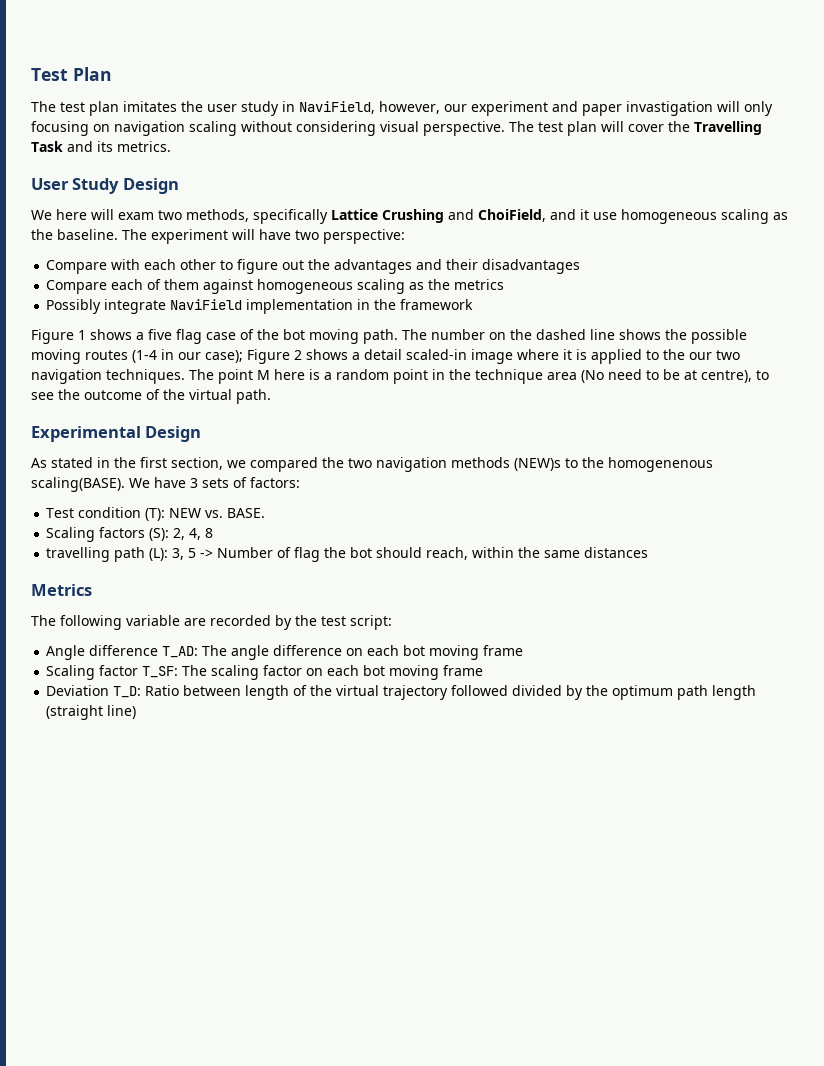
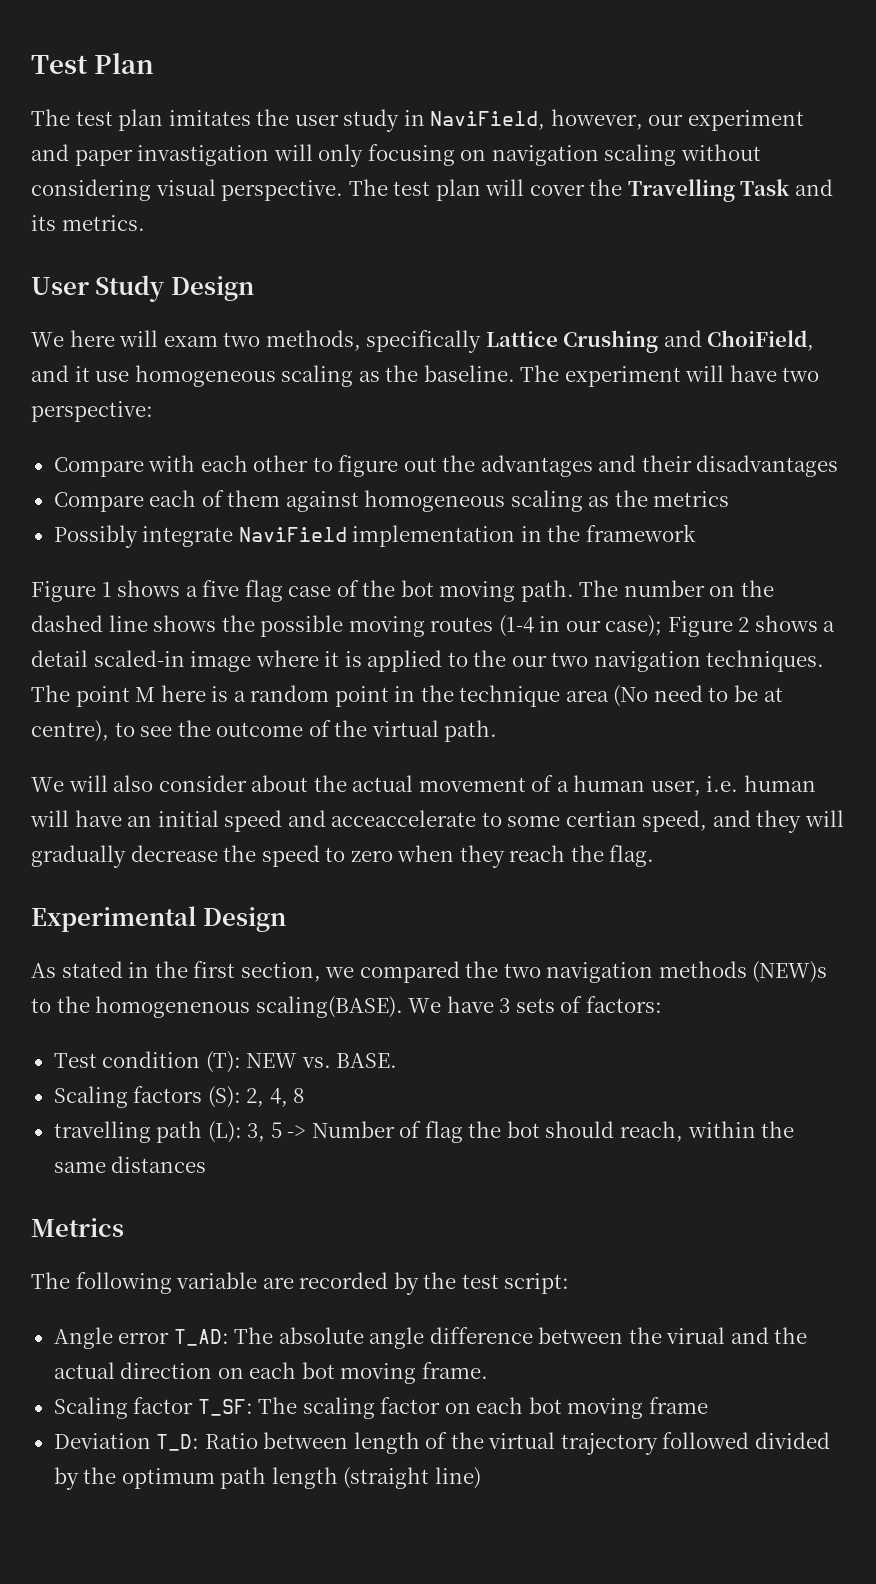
(271, 396) none -> [31,775,816,796] [30,810,844,833] [31,845,655,868] // We will also consider about the actual movement of a human user, i.e. human will have an initial speed and acceaccelerate to some certian speed, and they will gradually decrease the speed to zero when they reach the flag.
[89,645,159,656] difference -> [118,1332,170,1344] error
(228, 650) none -> [278,1327,364,1344] absolute
[346,645,524,660] on each bot moving frame -> [538,1327,808,1344] [53,1362,488,1384] between the virual and the actual direction on each bot moving frame.

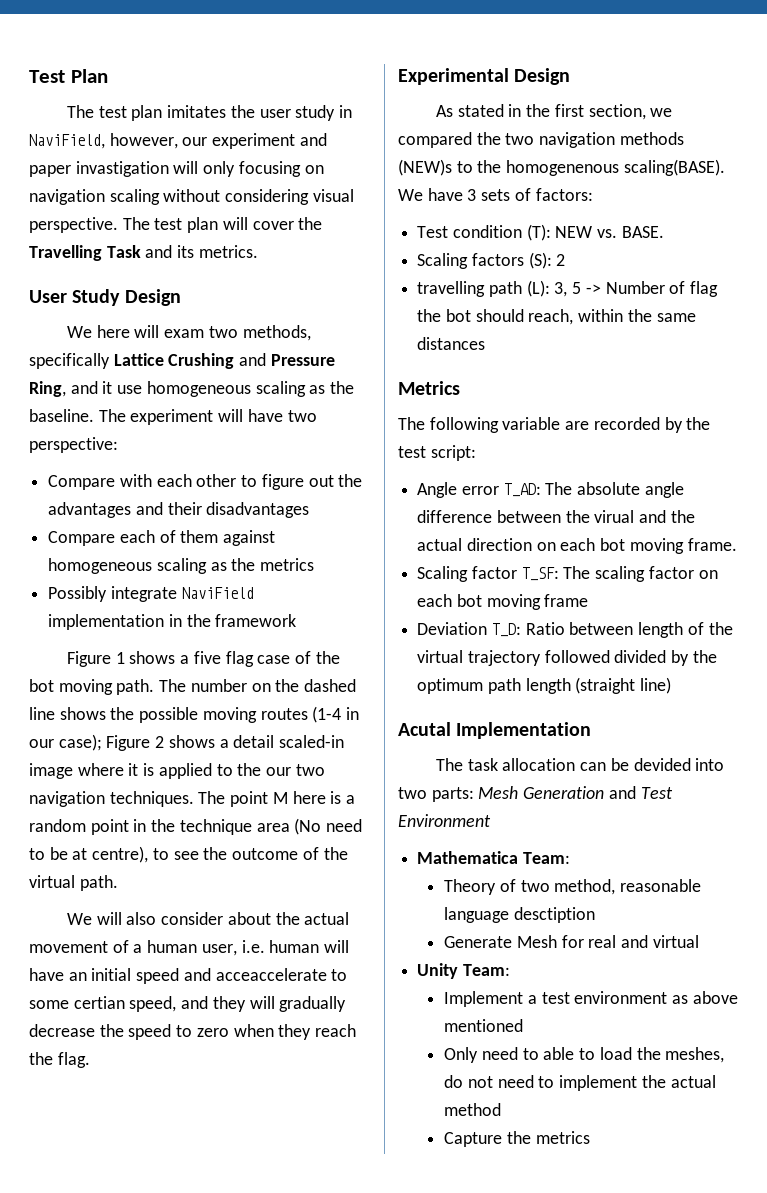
[707,330,815,351] ChoiField, -> [270,354,335,366] [29,381,66,397] Pressure Ring,
[246,1088,305,1107] 2, 4, 8 -> [556,254,566,266] 2
(481, 1478) none -> [398,722,592,739] [435,758,725,771] [398,786,673,802] [398,814,491,827] [417,851,570,864] [444,879,702,895] [444,907,595,923] [444,935,699,948] [417,963,510,979] [444,991,738,1007] [444,1019,524,1032] [444,1047,725,1063] [444,1075,716,1091] [444,1103,502,1116] [444,1131,590,1147] // Acutal Implementation // The task allocation can be devided into two parts: Mesh Generation and Test Environment // Mathematica Team: // Theory of two method, reasonable language desctiption // Generate Mesh for real and virtual // Unity Team: // Implement a test environment as above mentioned // Only need to able to load the meshes, do not need to implement the actual method // Capture the metrics

